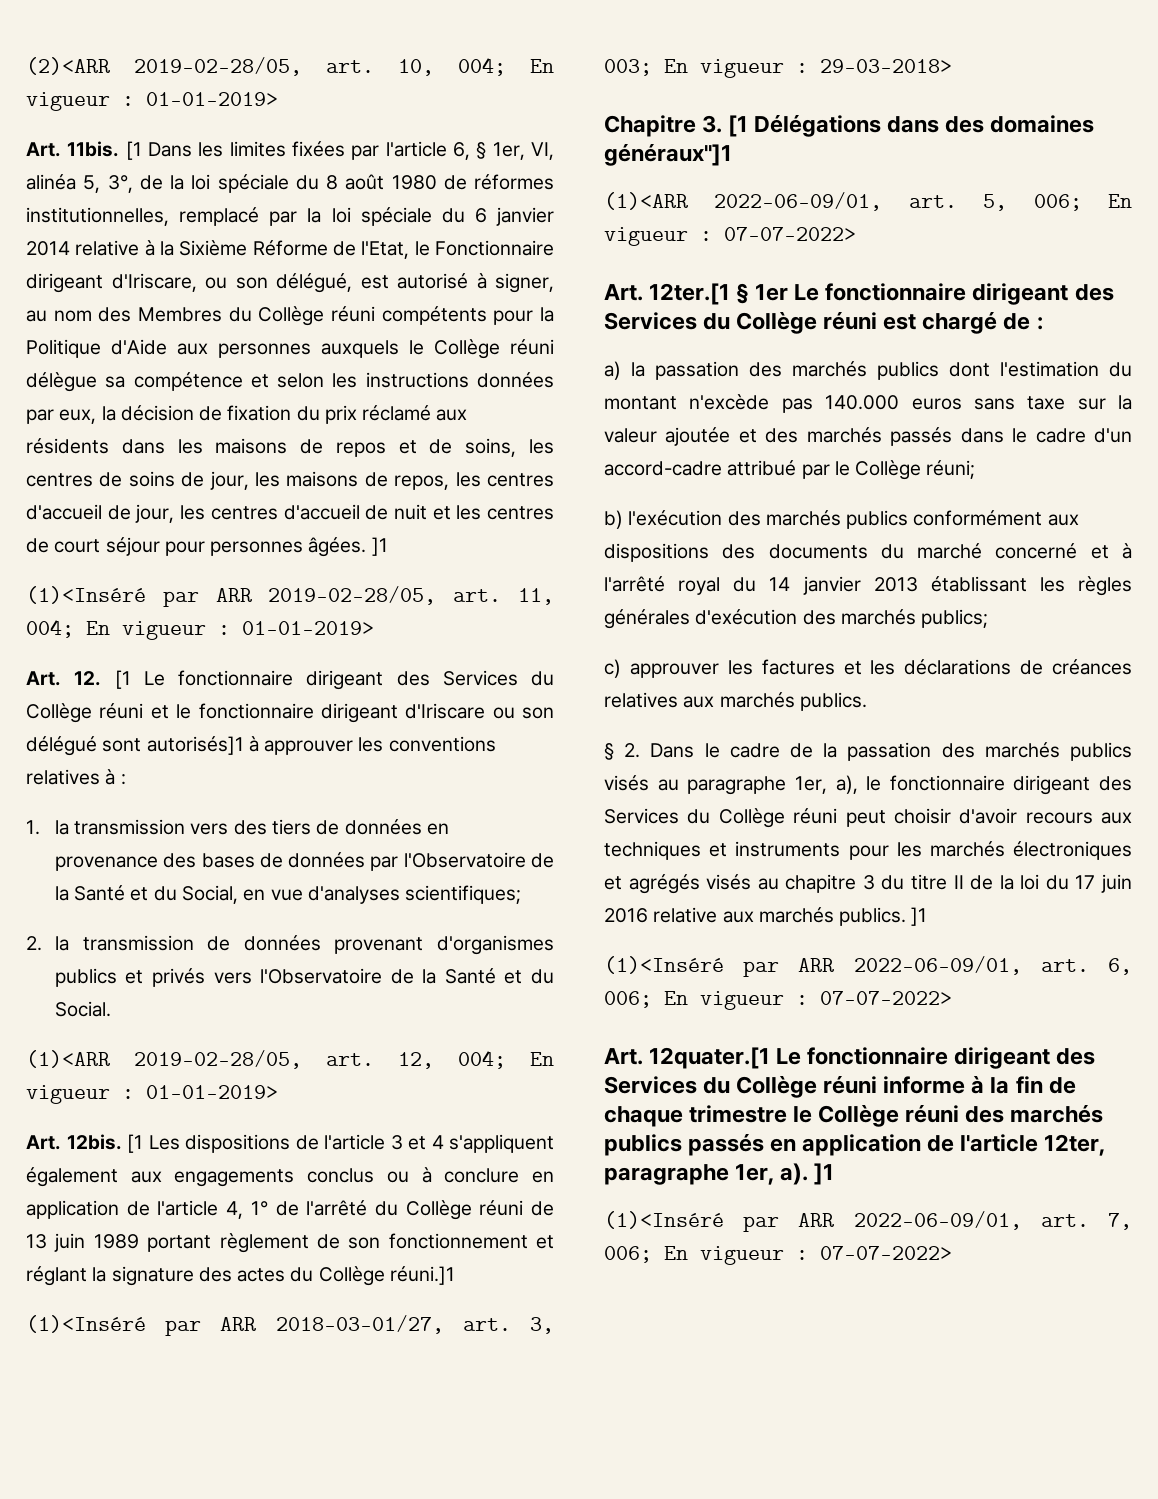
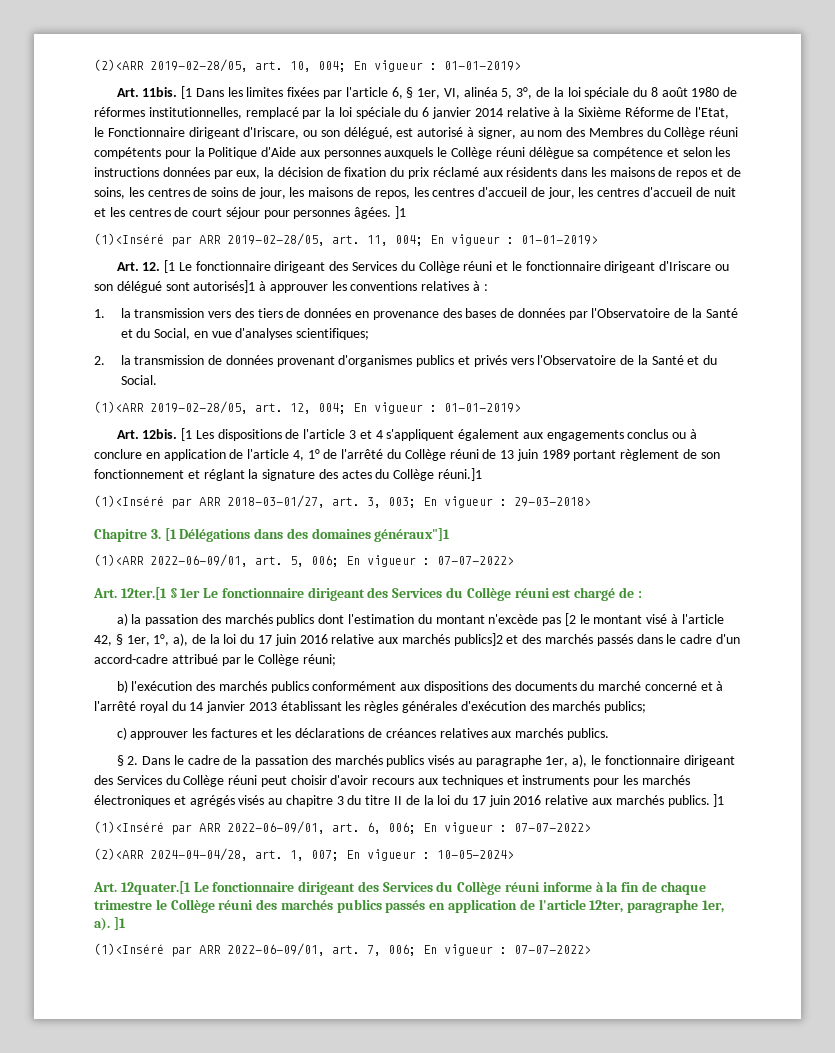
[825,395,1132,410] [604,427,731,446] 140.000 euros sans taxe sur la valeur ajoutée -> [564,613,724,626] [94,633,503,646] [2 le montant visé à l'article 42, § 1er, 1°, a), de la loi du 17 juin 2016 relative aux marchés publics]2
(952, 998) none -> [94,848,514,861] // (2)<ARR 2024-04-04/28, art. 1, 007; En vigueur : 10-05-2024>

